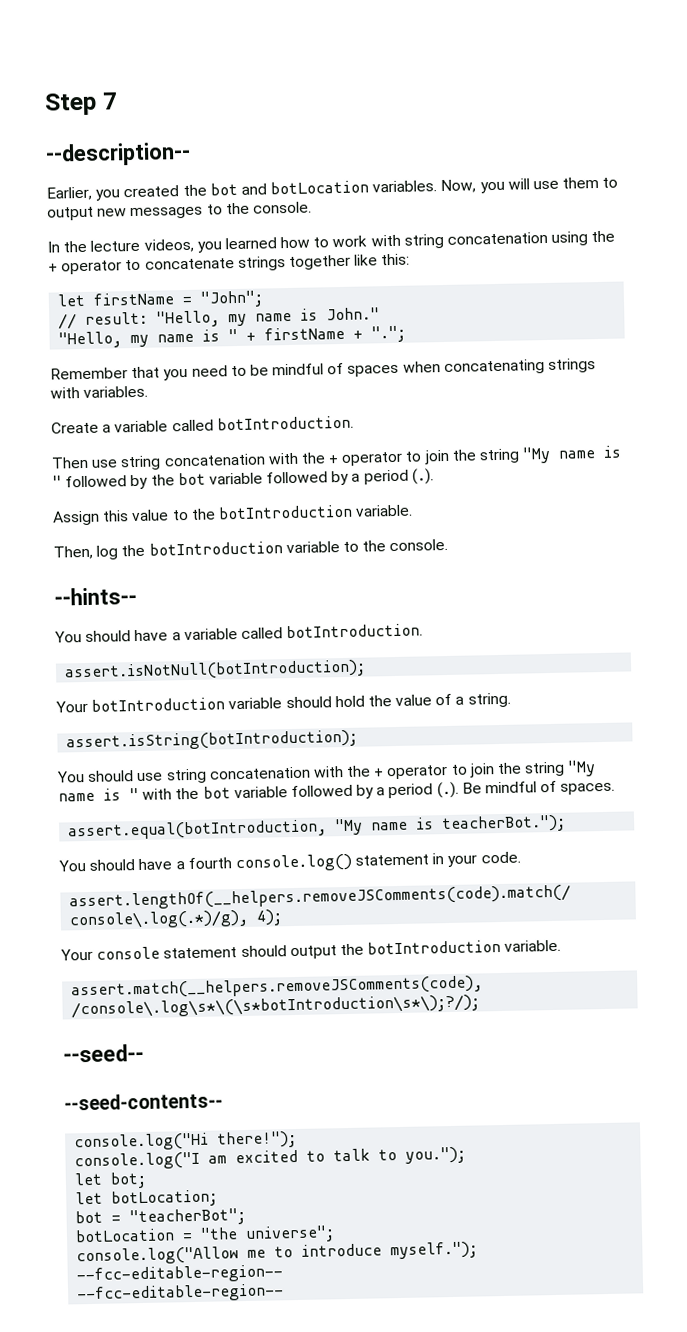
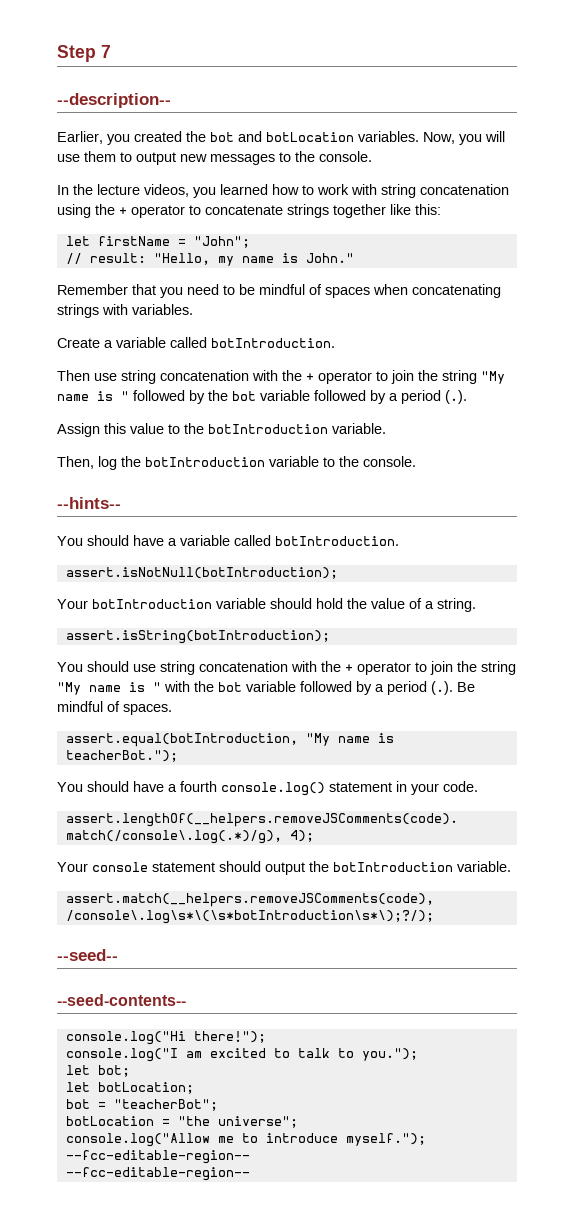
[58,325,407,349] // "Hello, my name is " + firstName + "."; -> (354, 258) none

